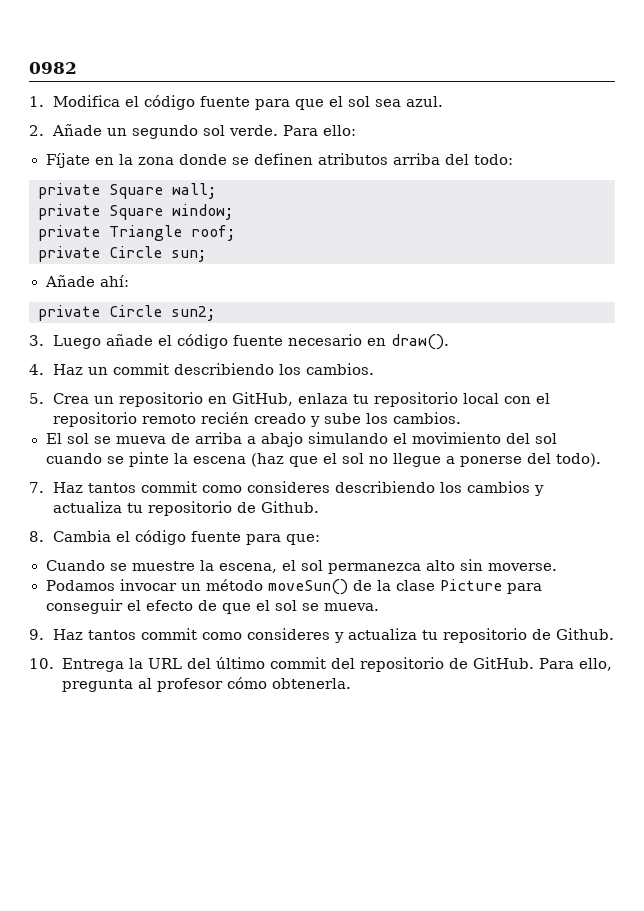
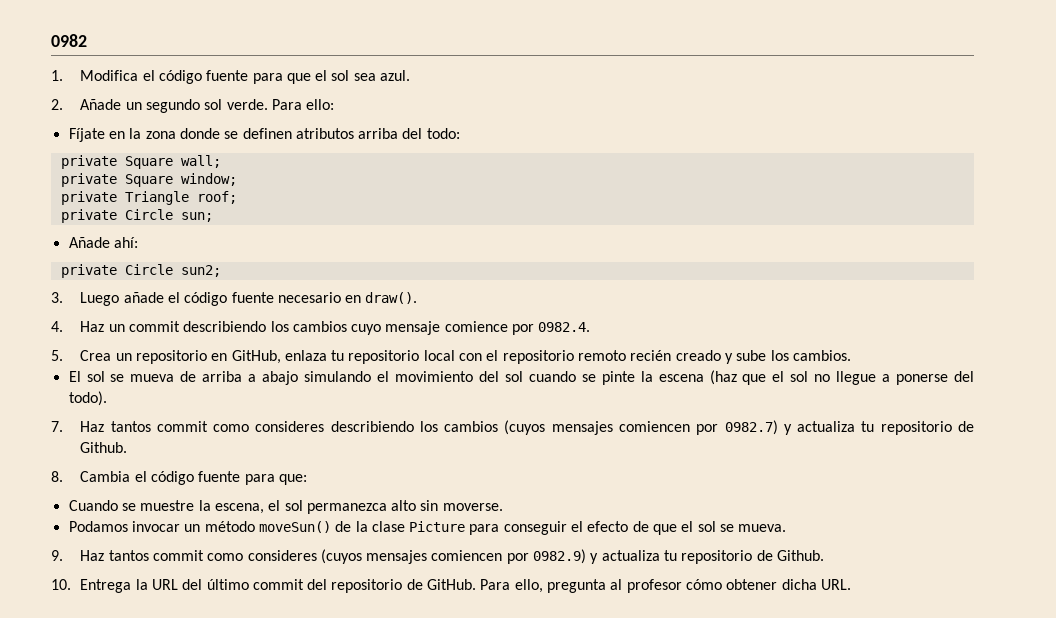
[306,363,375,375] cambios. -> [292,321,591,335] cambios cuyo mensaje comience por 0982.4.
(531, 487) none -> [504,420,778,435] (cuyos mensajes comiencen por 0982.7)
(331, 634) none -> [320,549,587,564] (cuyos mensajes comiencen por 0982.9)
[271,678,351,689] obtenerla. -> [726,579,851,590] obtener dicha URL.

